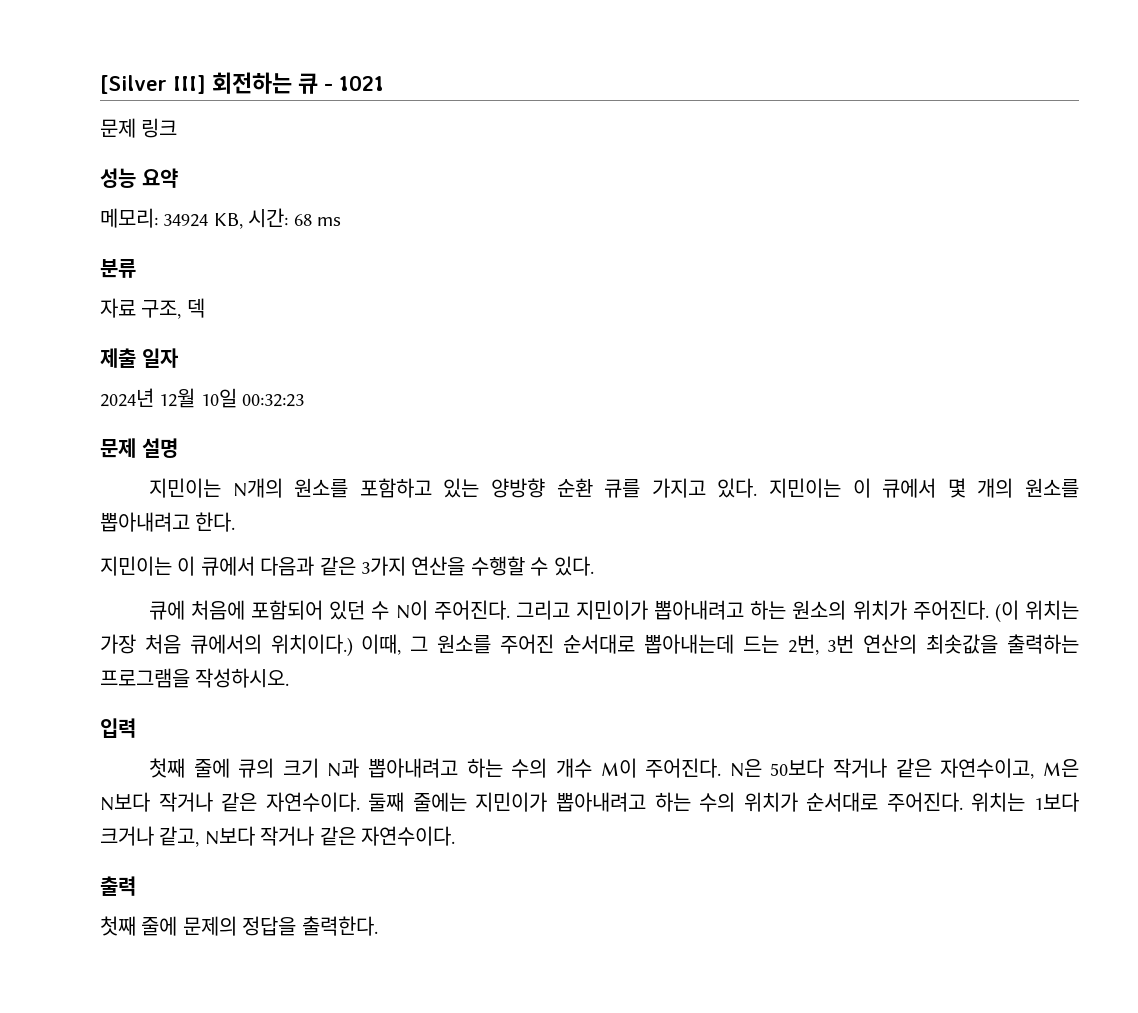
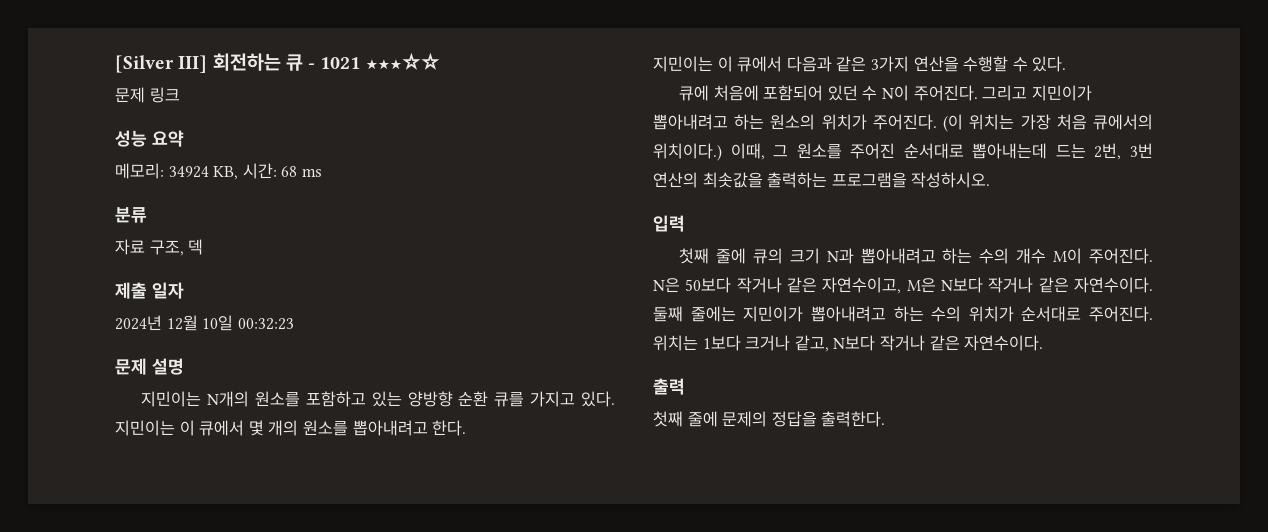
(384, 83) none -> [365,52,440,70] ★★★☆☆

